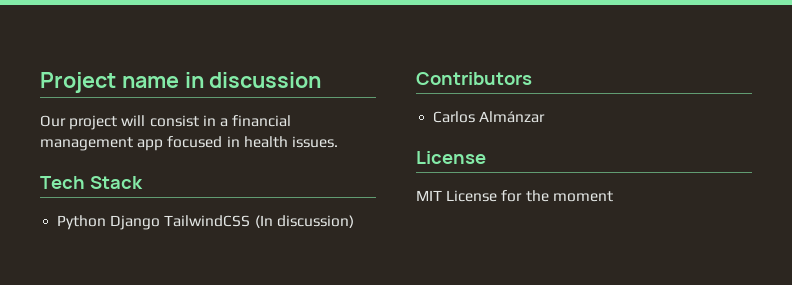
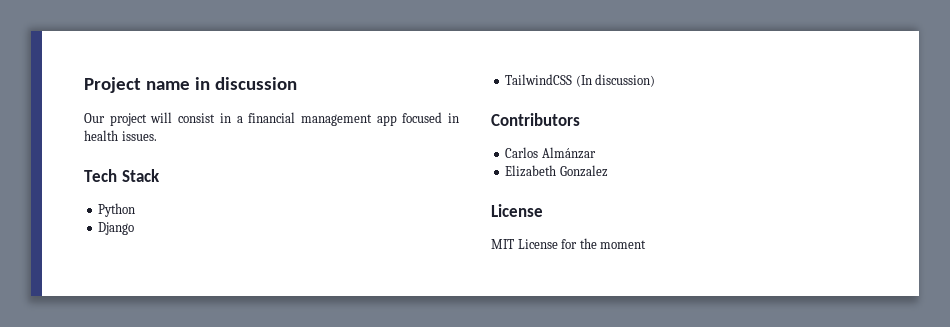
(107, 222) none -> (136, 210) //
(161, 222) none -> (135, 228) //
(546, 117) none -> [505,165,608,177] // Elizabeth Gonzalez

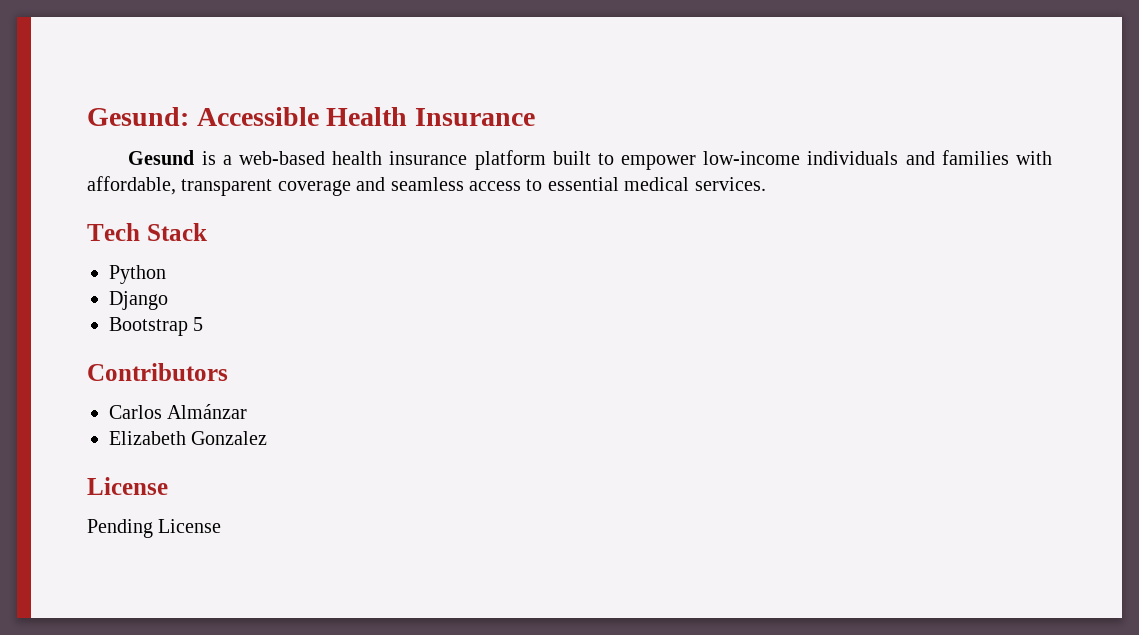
[84,77,298,93] [84,112,459,126] [84,130,157,141] Project name in discussion // Our project will consist in a financial management app focused in health issues. -> [87,107,535,126] [128,150,1052,170] [87,176,766,196] Gesund: Accessible Health Insurance // Gesund is a web-based health insurance platform built to empower low-income individuals and families with affordable, transparent coverage and seamless access to essential medical services.
[505,74,656,87] TailwindCSS (In discussion) -> [109,317,204,336] Bootstrap 5
[491,238,647,249] MIT License for the moment -> [87,519,222,538] Pending License

